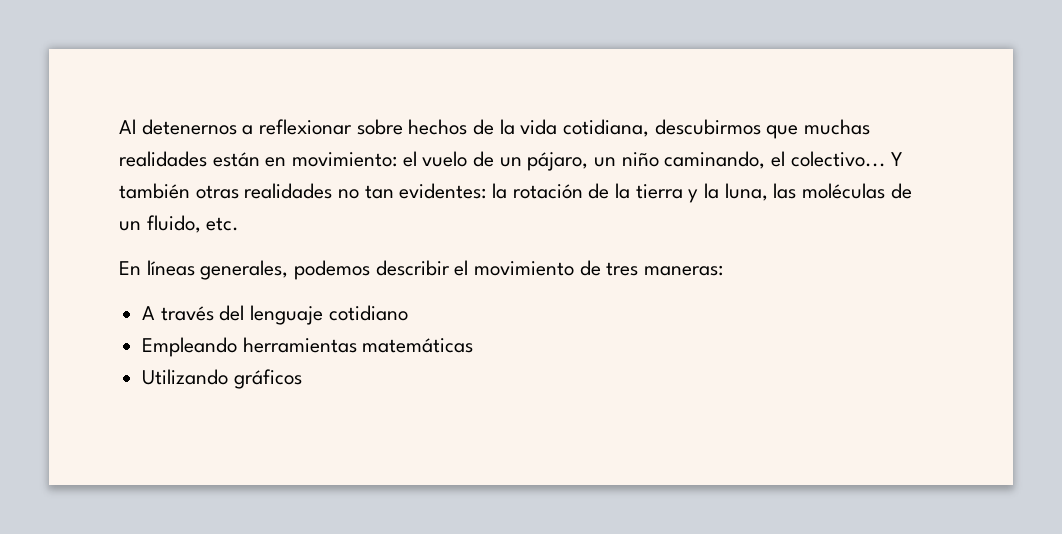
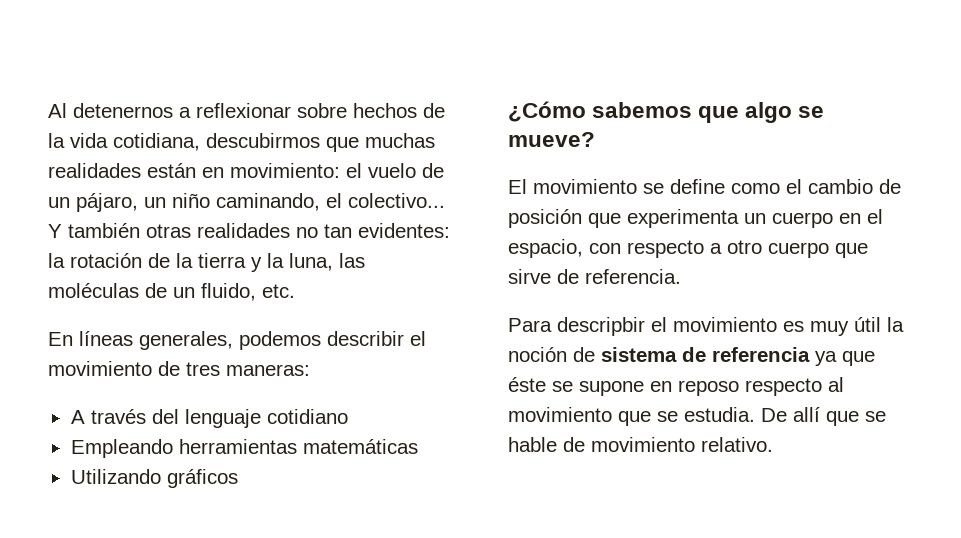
(302, 379) none -> [508,101,825,123] [508,132,595,147] [508,179,901,194] [508,209,883,228] [508,239,868,258] [508,269,681,284] [508,317,904,336] [508,347,875,366] [508,377,844,396] [508,407,886,426] [508,437,773,452] // ¿Cómo sabemos que algo se mueve? // El movimiento se define como el cambio de posición que experimenta un cuerpo en el espacio, con respecto a otro cuerpo que sirve de referencia. // Para descripbir el movimiento es muy útil la noción de sistema de referencia ya que éste se supone en reposo respecto al movimiento que se estudia. De allí que se hable de movimiento relativo.

